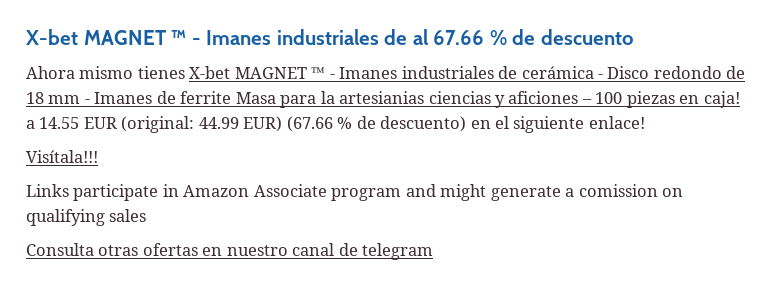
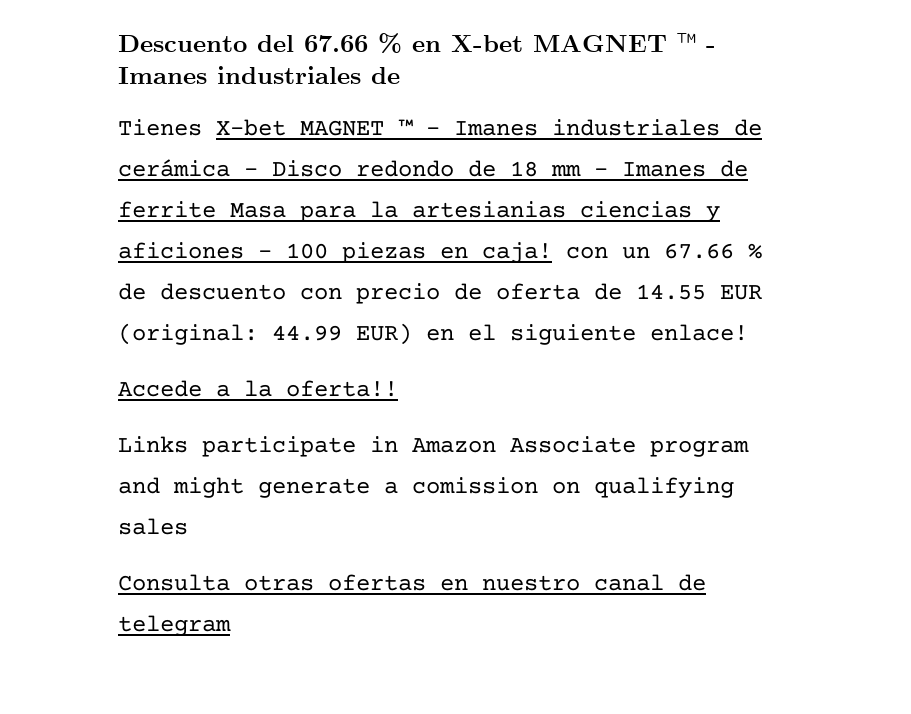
[25,29,634,45] [26,66,185,79] X-bet MAGNET ™ - Imanes industriales de al 67.66 % de descuento // Ahora mismo tienes -> [118,33,716,53] [118,66,400,84] [118,119,202,136] Descuento del 67.66 % en X-bet MAGNET ™ - Imanes industriales de // Tienes
[26,120,35,129] a -> [566,243,762,259] [118,283,622,304] con un 67.66 % de descuento con precio de oferta de
[286,116,467,132] (67.66 % de descuento) -> (412, 334) none
[26,150,98,163] Visítala!!! -> [118,380,398,397] Accede a la oferta!!

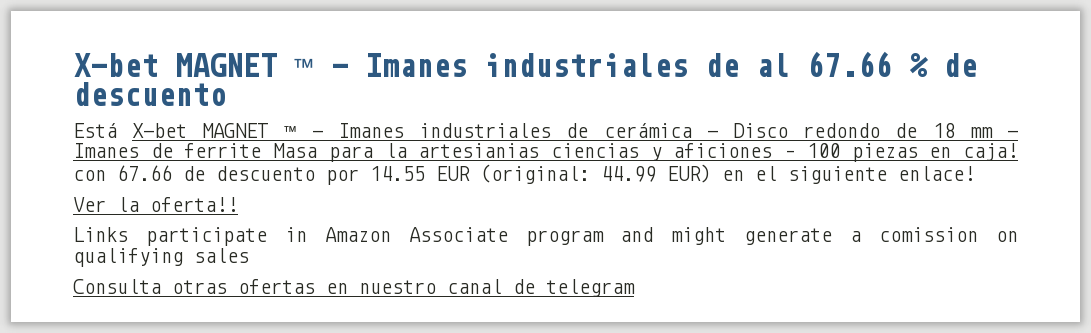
[118,33,716,53] [118,66,400,84] [118,119,202,136] Descuento del 67.66 % en X-bet MAGNET ™ - Imanes industriales de // Tienes -> [73,51,977,77] [73,82,226,106] [73,123,117,138] X-bet MAGNET ™ - Imanes industriales de al 67.66 % de descuento // Está
[622,243,762,259] [118,283,622,304] un 67.66 % de descuento con precio de oferta de -> [117,165,359,185] 67.66 de descuento por
[118,380,230,397] Accede a -> [73,197,106,212] Ver

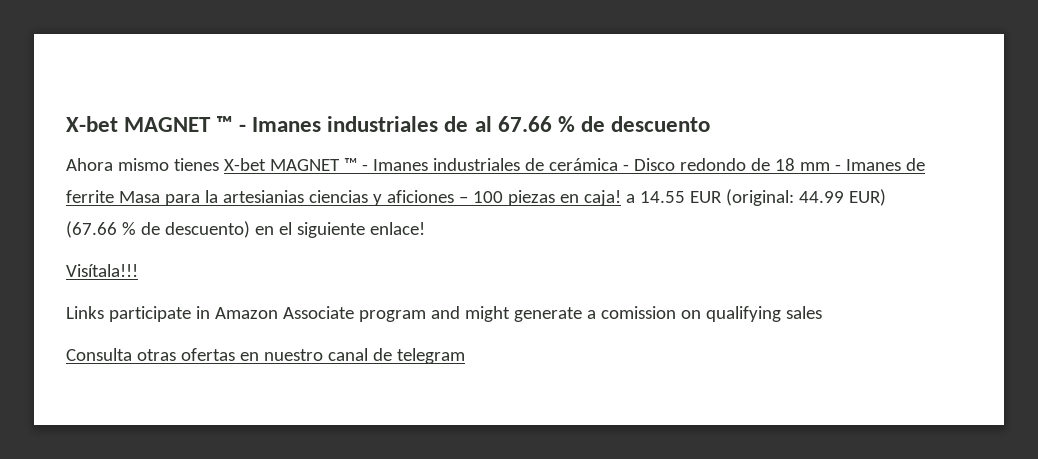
[73,123,117,138] Está -> [66,158,219,171] Ahora mismo tienes
[73,165,359,185] con 67.66 de descuento por -> [625,194,635,203] a
(711, 173) none -> [66,221,250,238] (67.66 % de descuento)
[73,197,238,212] Ver la oferta!! -> [66,264,138,277] Visítala!!!

